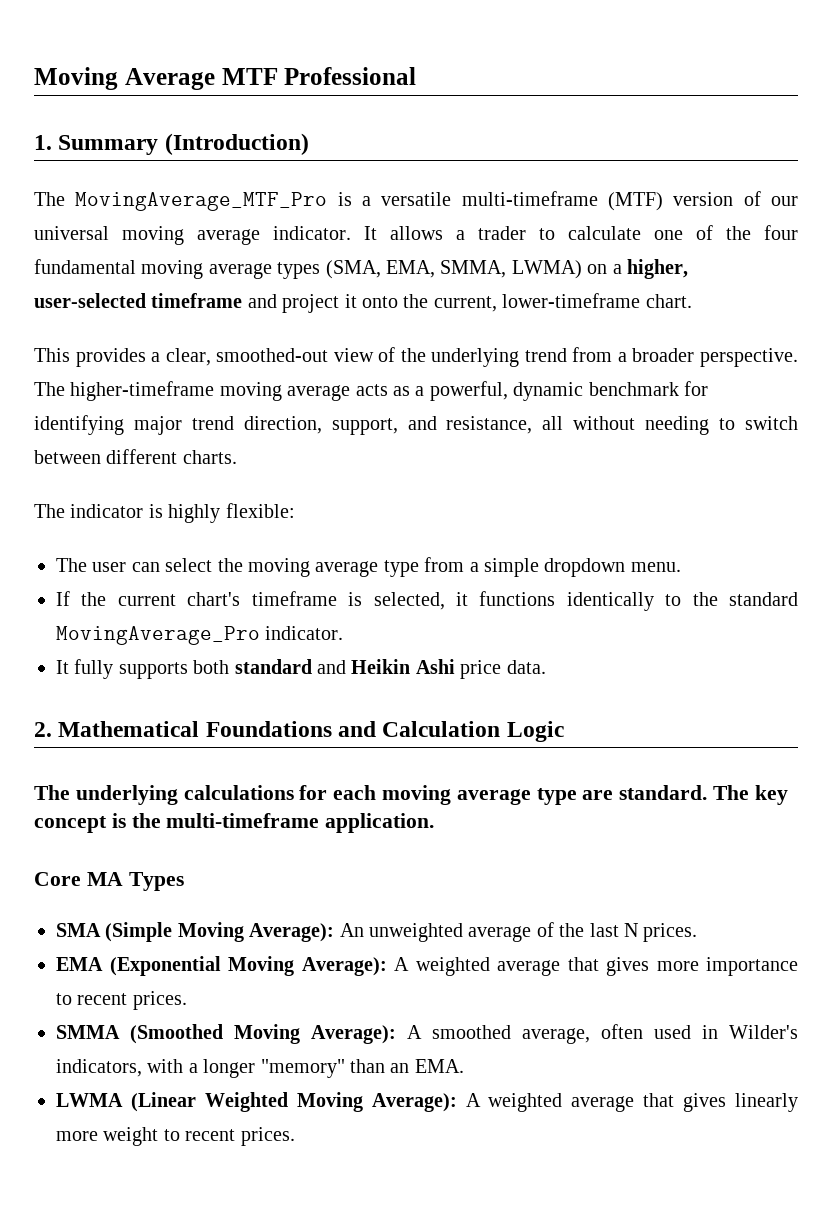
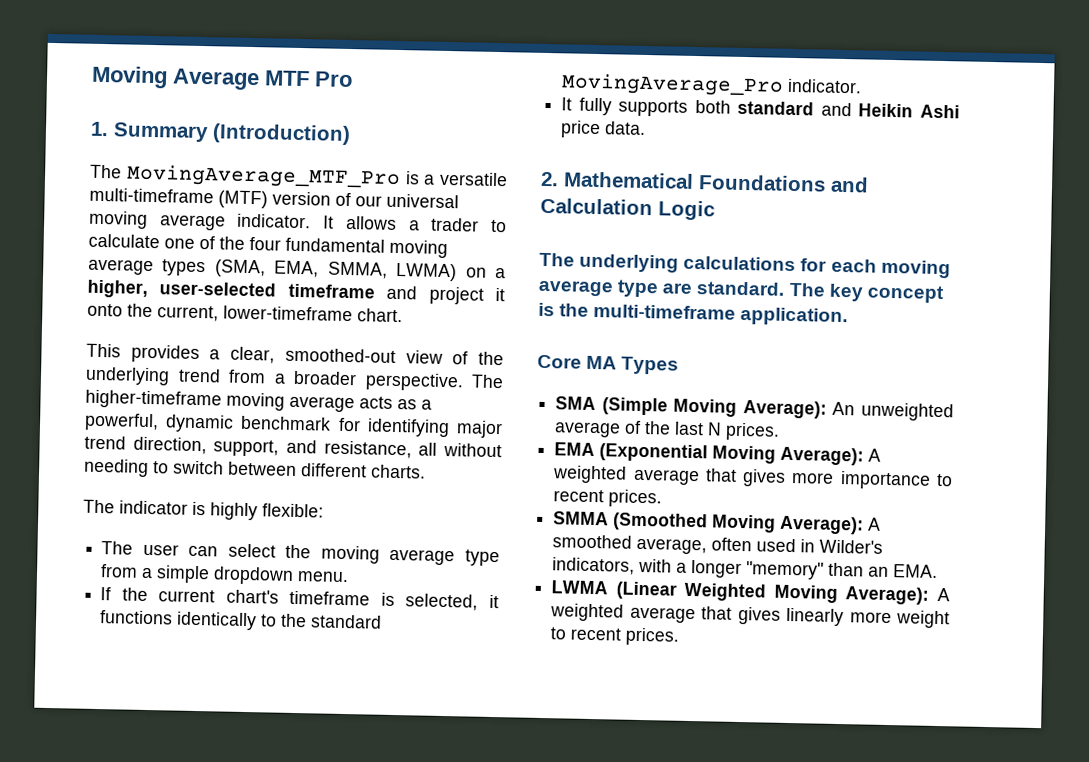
[284,67,417,85] Professional -> [314,71,353,88] Pro

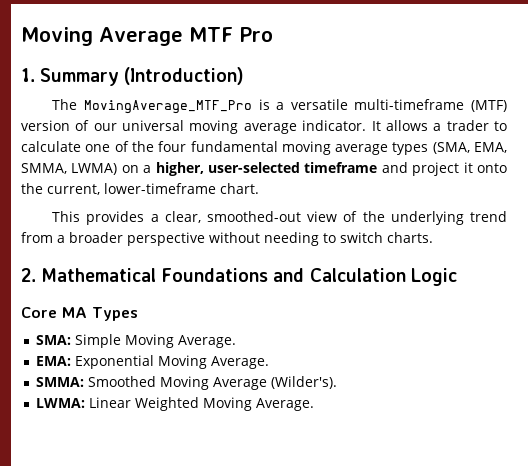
[364,372,504,392] [85,389,432,413] [84,412,503,439] [84,435,438,459] perspective. The higher-timeframe moving average acts as a powerful, dynamic benchmark for identifying major trend direction, support, and resistance, all -> [127,232,205,246] perspective
[228,461,367,478] between different -> (383, 237) none
[83,499,324,521] [101,541,500,567] [100,564,350,585] [100,587,499,611] [100,610,383,631] [561,73,863,97] [561,97,960,119] [560,120,647,139] // The indicator is highly flexible: // The user can select the moving average type from a simple dropdown menu. // If the current chart's timeframe is selected, it functions identically to the standard MovingAverage_Pro indicator. // It fully supports both standard and Heikin Ashi price data. -> (433, 237) none
[539,252,951,279] [538,279,945,304] [538,302,849,327] [537,354,680,375] [555,396,954,422] [554,420,781,441] [554,442,882,466] [552,465,953,490] [553,489,663,508] [553,511,882,535] [552,534,884,555] [552,557,939,580] [551,580,950,605] [550,603,950,629] [550,627,681,646] The underlying calculations for each moving average type are standard. The key concept is the multi-timeframe application. // Core MA Types // SMA (Simple Moving Average): An unweighted average of the last N prices. // EMA (Exponential Moving Average): A weighted average that gives more importance to recent prices. // SMMA (Smoothed Moving Average): A smoothed average, often used in Wilder's indicators, with a longer "memory" than an EMA. // LWMA (Linear Weighted Moving Average): A weighted average that gives linearly more weight to recent prices. -> [21,307,138,321] [35,334,236,348] [35,355,269,369] [35,376,337,390] [35,397,314,411] Core MA Types // SMA: Simple Moving Average. // EMA: Exponential Moving Average. // SMMA: Smoothed Moving Average (Wilder's). // LWMA: Linear Weighted Moving Average.

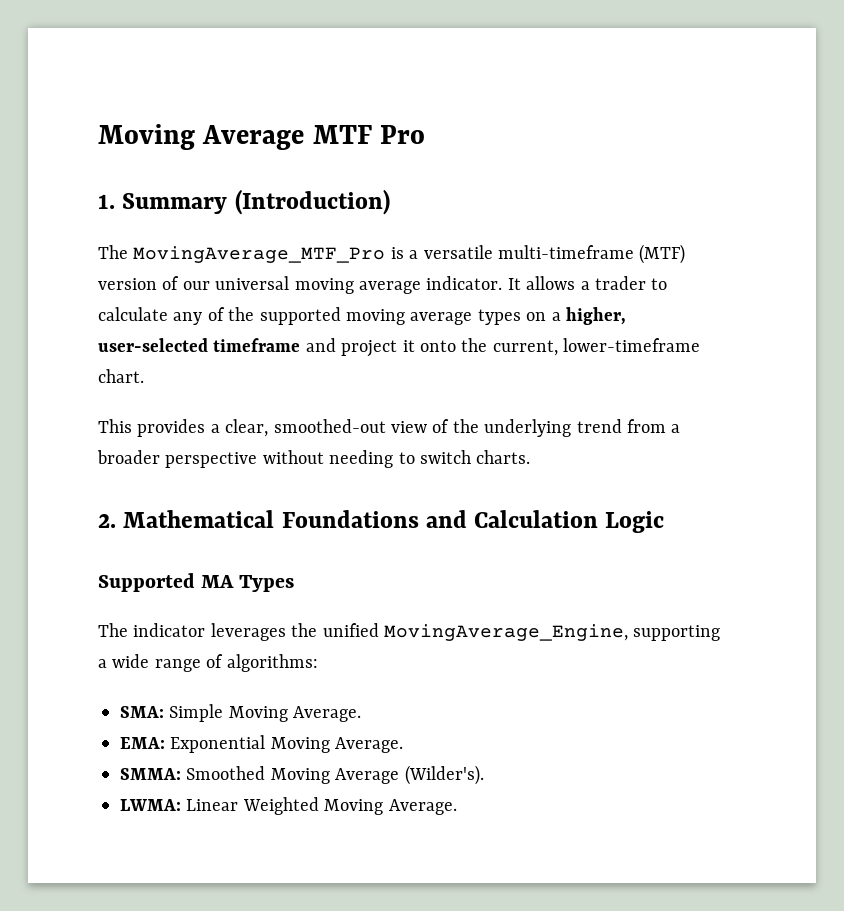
[85,141,278,152] one of the four fundamental -> [173,307,341,325] any of the supported
[432,142,508,154] [21,163,118,175] (SMA, EMA, SMMA, LWMA) -> (521, 317) none
[21,307,57,318] Core -> [98,573,195,592] Supported
(138, 314) none -> [98,623,721,641] [98,654,318,672] // The indicator leverages the unified MovingAverage_Engine, supporting a wide range of algorithms:

